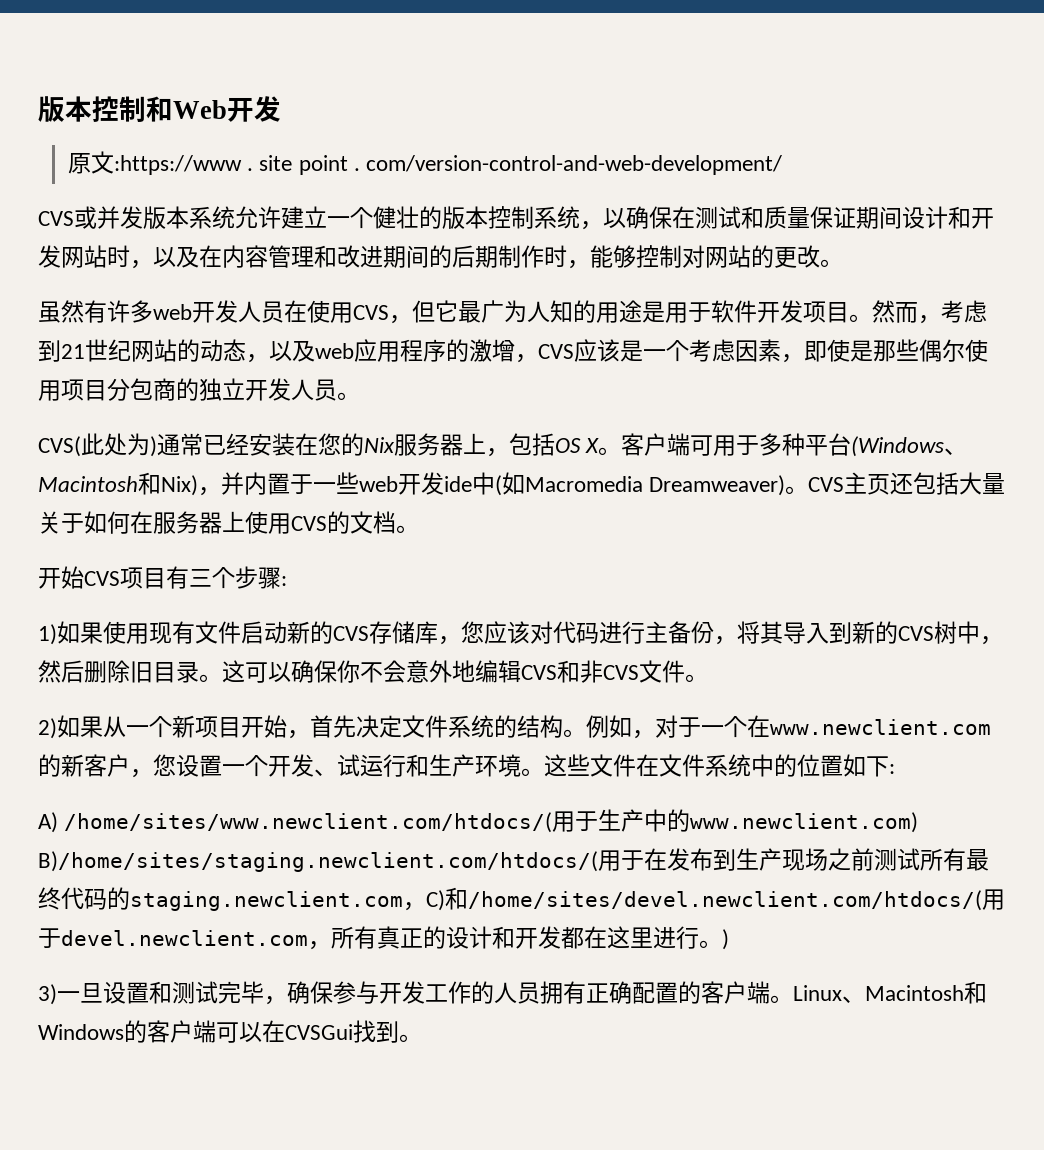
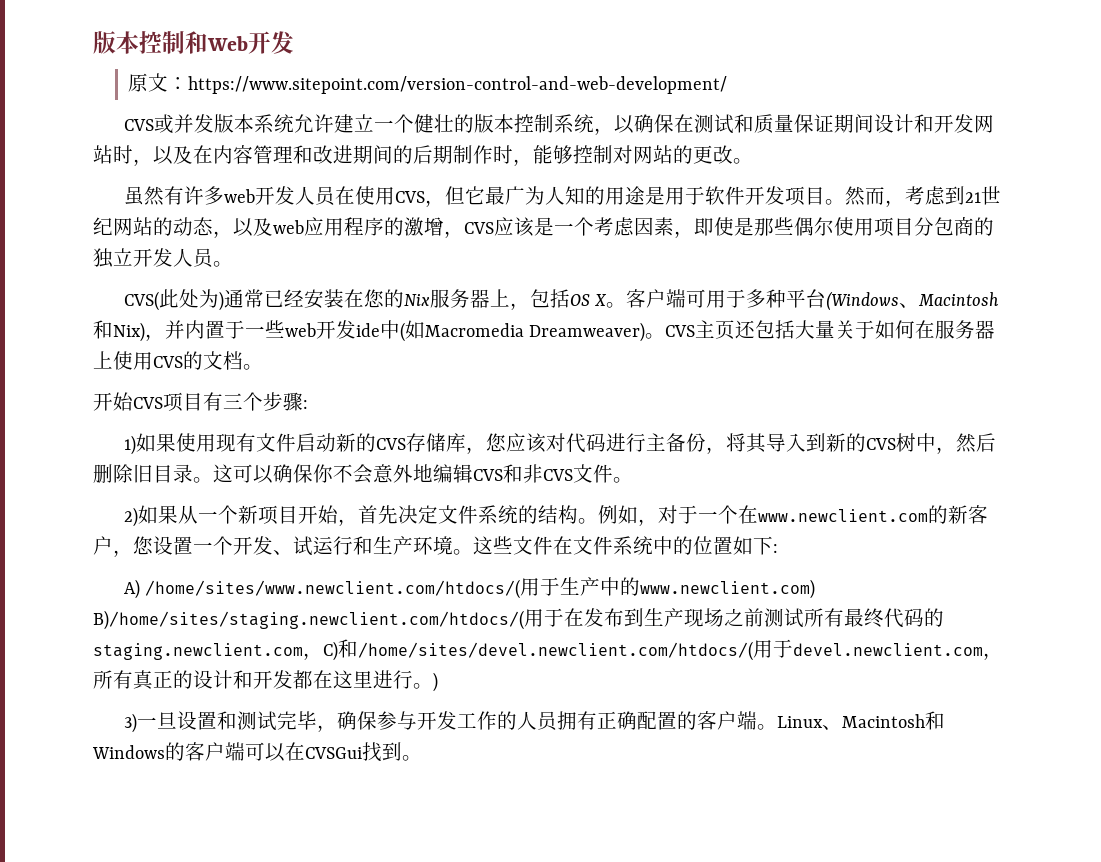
[113,155,782,175] :https://www . site point . com/version-control-and-web-development/ -> [168,76,728,94] ：https://www.sitepoint.com/version-control-and-web-development/

